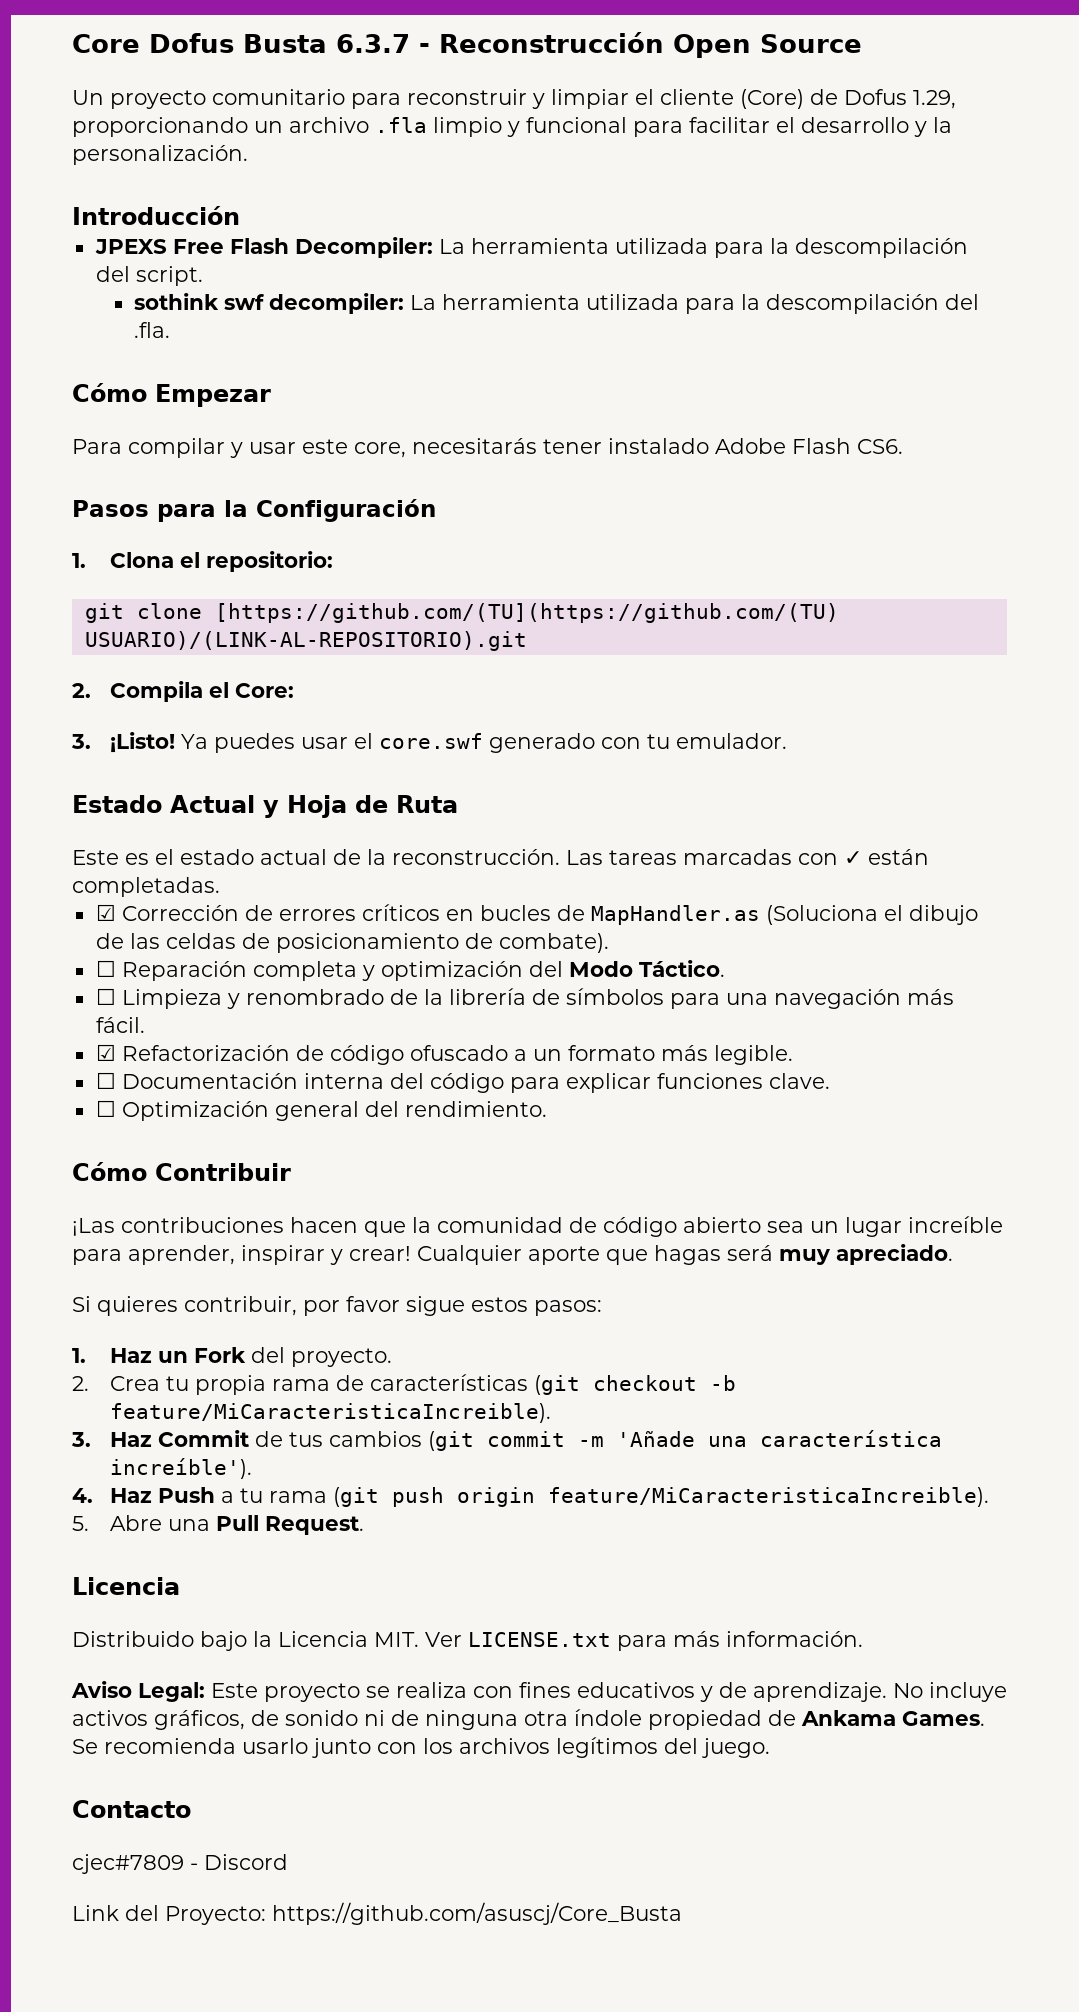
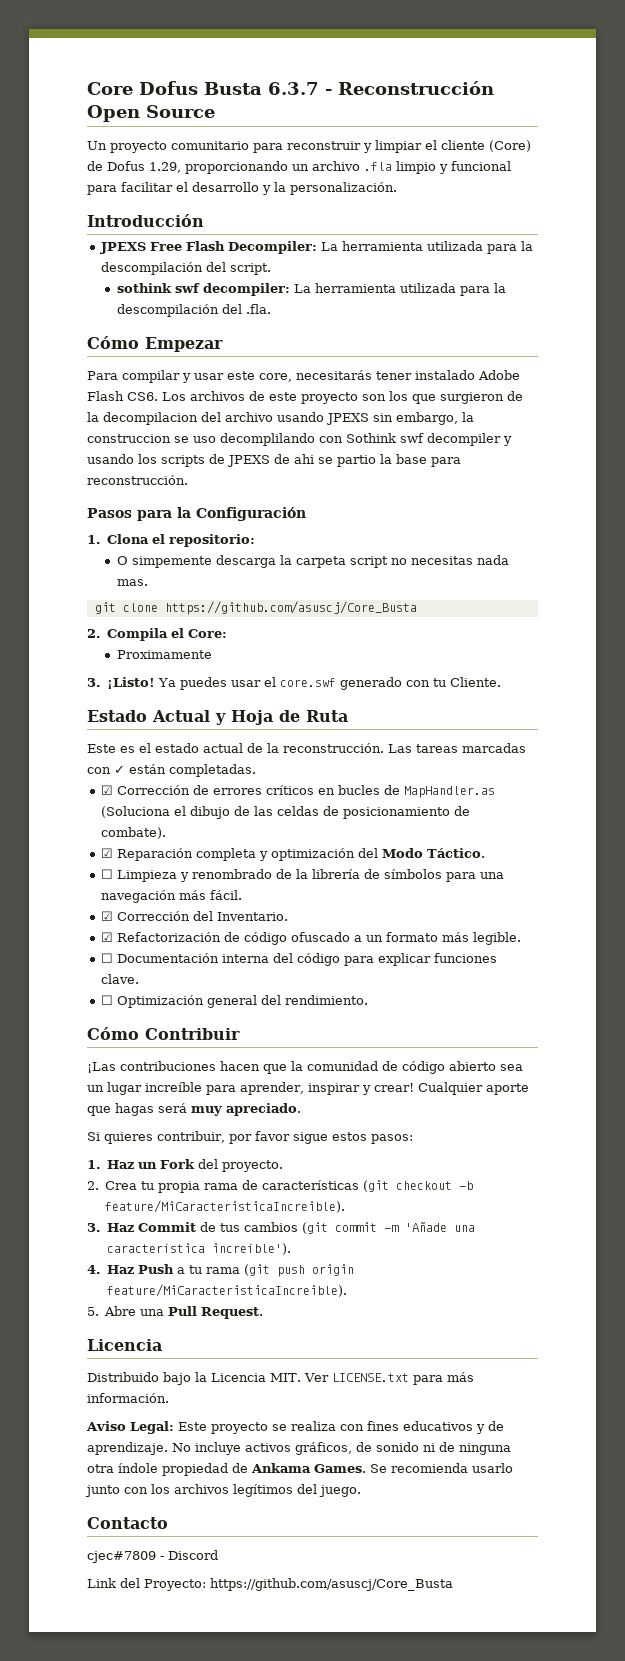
(903, 446) none -> [162,391,523,404] [87,412,474,425] [87,433,512,446] [87,454,461,467] [87,475,188,485] Los archivos de este proyecto son los que surgieron de la decompilacion del archivo usando JPEXS sin embargo, la construccion se uso decomplilando con Sothink swf decompiler y usando los scripts de JPEXS de ahi se partio la base para reconstrucción.
(334, 561) none -> [116,555,509,568] [116,579,148,586] // O simpemente descarga la carpeta script no necesitas nada mas.
[214,603,839,623] [84,631,527,651] [https://github.com/(TU](https://github.com/(TU) USUARIO)/(LINK-AL-REPOSITORIO).git -> [164,601,417,615] https://github.com/asuscj/Core_Busta
(295, 690) none -> [116,650,212,659] // Proximamente
[676,733,788,749] emulador. -> [450,677,502,687] Cliente.
[95,960,116,977] ☐ -> [100,848,113,858] ☑
(145, 1025) none -> [100,911,288,921] // ☑ Corrección del Inventario.

